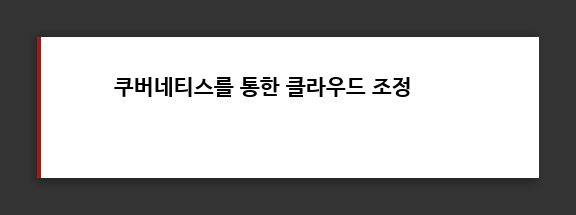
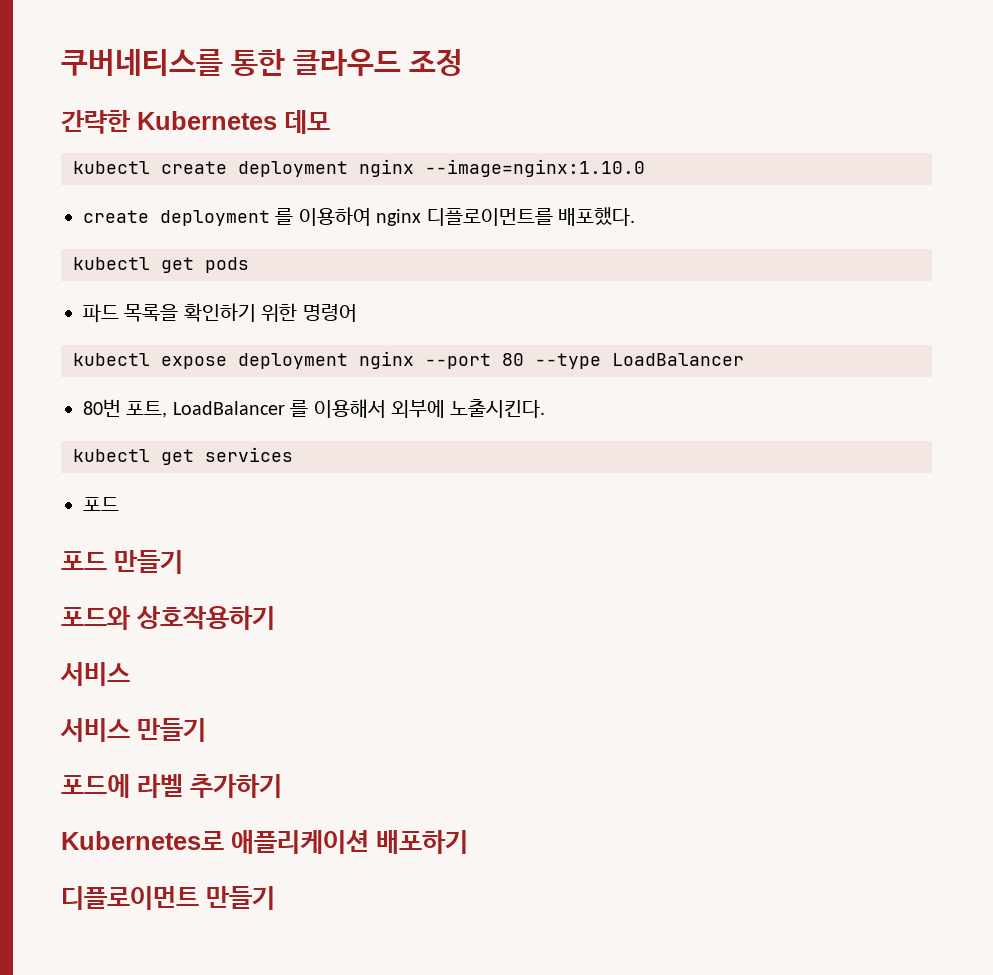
(412, 87) none -> [61,110,330,134] [73,159,645,177] [83,207,635,226] [73,257,249,273] [83,303,357,323] [73,351,744,369] [83,399,546,418] [73,447,293,465] [83,497,119,511] [61,550,183,574] [61,606,275,630] [60,662,130,686] [60,718,206,742] [61,774,282,798] [61,830,468,854] [61,886,275,910] // 간략한 Kubernetes 데모 // kubectl create deployment nginx --image=nginx:1.10.0 // create deployment 를 이용하여 nginx 디플로이먼트를 배포했다. // kubectl get pods // 파드 목록을 확인하기 위한 명령어 // kubectl expose deployment nginx --port 80 --type LoadBalancer // 80번 포트, LoadBalancer 를 이용해서 외부에 노출시킨다. // kubectl get services // 포드 // 포드 만들기 // 포드와 상호작용하기 // 서비스 // 서비스 만들기 // 포드에 라벨 추가하기 // Kubernetes로 애플리케이션 배포하기 // 디플로이먼트 만들기

